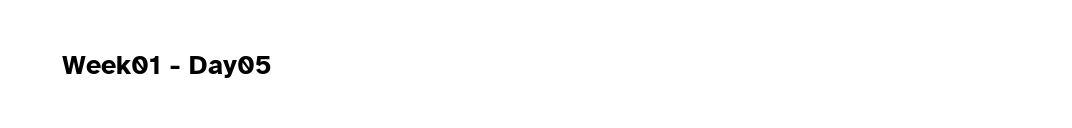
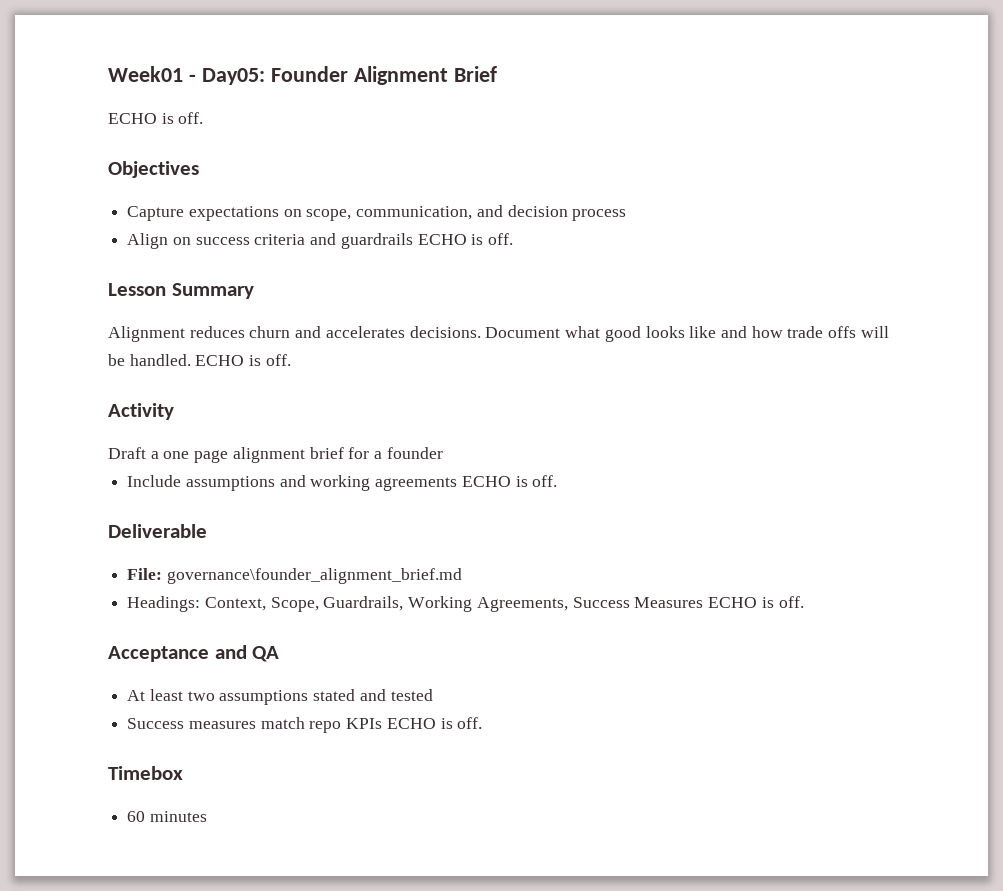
[189,56,272,78] Day05 -> [201,66,497,85] [108,112,204,124] [108,161,199,178] [127,205,627,221] [127,233,514,249] [108,283,254,299] [108,326,889,342] [108,354,291,366] [108,403,174,420] [108,447,443,463] [127,475,558,491] [108,524,207,538] [127,568,462,584] [127,596,804,612] [108,645,280,662] [127,689,433,705] [127,717,483,733] [108,766,183,780] [127,811,207,822] Day05: Founder Alignment Brief // ECHO is off. // Objectives // Capture expectations on scope, communication, and decision process // Align on success criteria and guardrails ECHO is off. // Lesson Summary // Alignment reduces churn and accelerates decisions. Document what good looks like and how trade offs will be handled. ECHO is off. // Activity // Draft a one page alignment brief for a founder // Include assumptions and working agreements ECHO is off. // Deliverable // File: governance\founder_alignment_brief.md // Headings: Context, Scope, Guardrails, Working Agreements, Success Measures ECHO is off. // Acceptance and QA // At least two assumptions stated and tested // Success measures match repo KPIs ECHO is off. // Timebox // 60 minutes

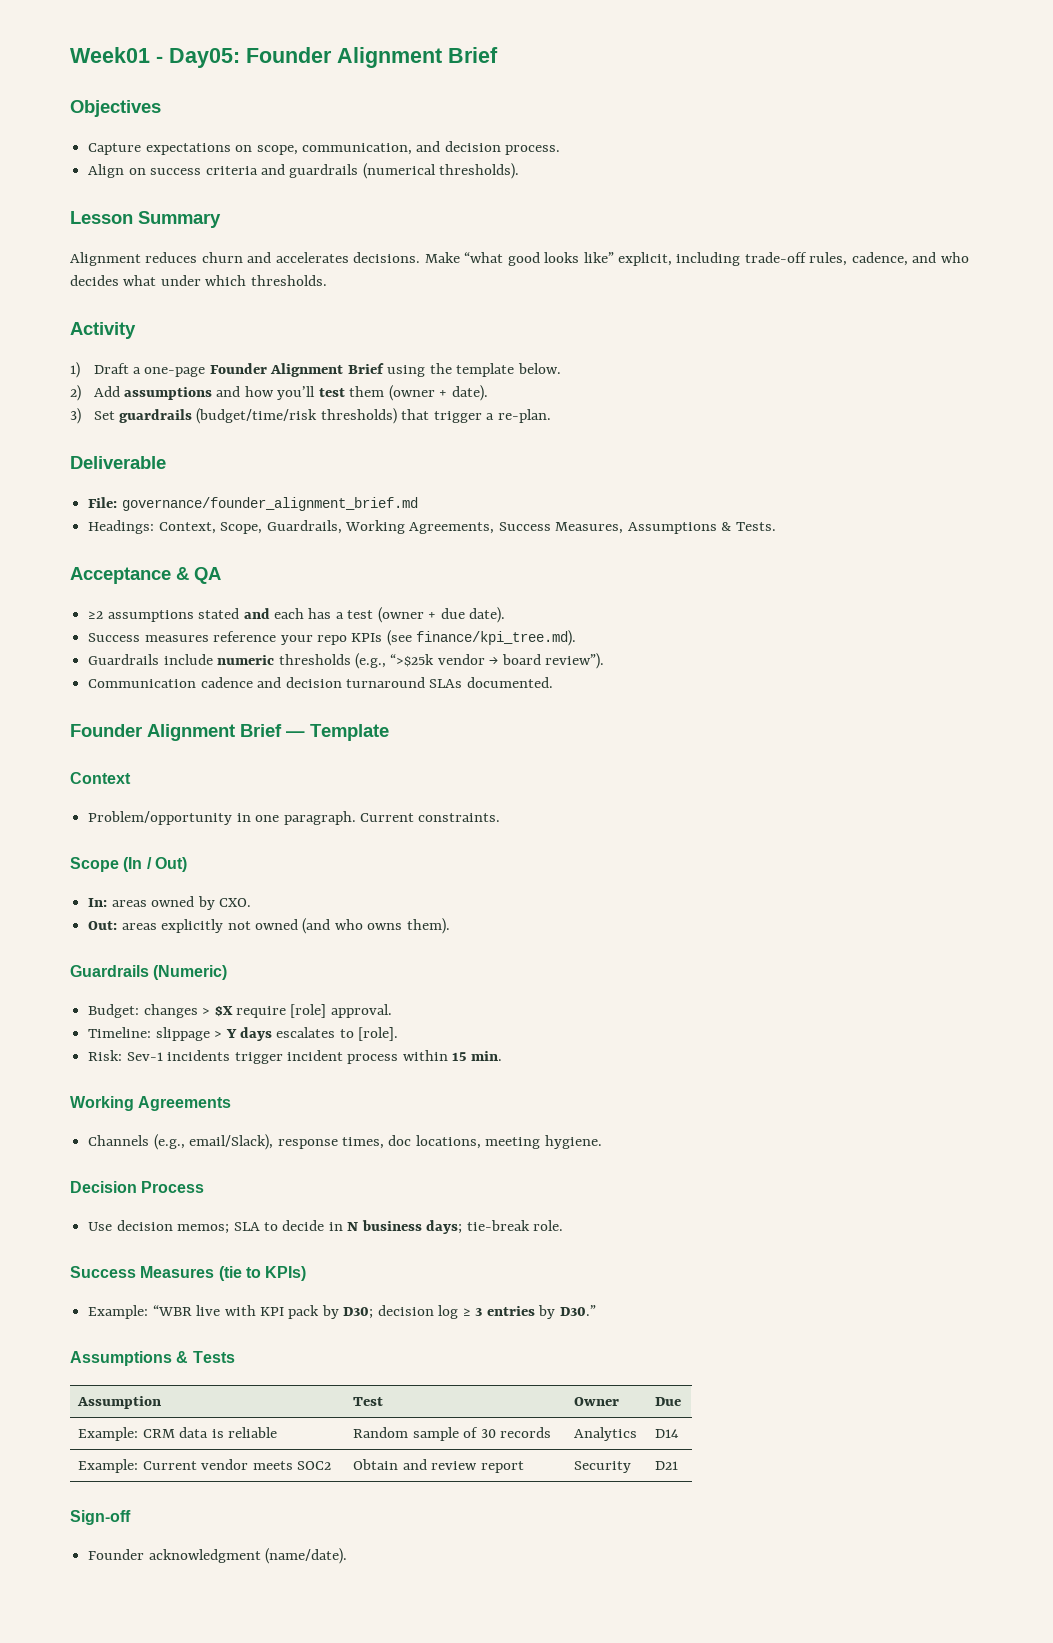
[108,112,204,124] // ECHO is off. -> (498, 55) none
[572,209,627,221] process -> [505,145,561,155] process.
[417,233,514,245] ECHO is off. -> [362,163,520,179] (numerical thresholds).
[485,326,889,342] [108,354,291,366] Document what good looks like and how trade offs will be handled. ECHO is off. -> [424,252,969,266] [70,275,327,286] Make “what good looks like” explicit, including trade-off rules, cadence, and who decides what under which thresholds.
(174, 411) none -> [70,362,80,378] 1)
[163,447,443,463] [127,475,558,491] one page alignment brief for a founder // Include assumptions and working agreements ECHO is off. -> [144,363,561,377] [70,385,488,401] [70,408,551,424] one-page Founder Alignment Brief using the template below. // 2) Add assumptions and how you’ll test them (owner + date). // 3) Set guardrails (budget/time/risk thresholds) that trigger a re-plan.
[166,568,462,584] governance\founder_alignment_brief.md -> [121,497,418,511] governance/founder_alignment_brief.md
[634,596,804,608] Measures ECHO is off. -> [555,522,776,534] Measures, Assumptions & Tests.
[214,645,247,659] and -> [176,567,189,580] &
[127,689,433,705] [127,717,483,733] [108,766,183,780] [127,811,207,822] At least two assumptions stated and tested // Success measures match repo KPIs ECHO is off. // Timebox // 60 minutes -> [88,607,506,623] [88,630,577,646] [88,653,605,669] [88,677,553,688] [70,724,389,741] [70,772,131,784] [88,811,501,825] [70,857,187,872] [88,896,251,910] [88,918,450,934] [70,965,228,980] [88,1004,392,1018] [88,1027,399,1041] [88,1050,502,1064] [70,1096,232,1111] [88,1134,602,1150] [70,1181,205,1193] [88,1220,564,1234] [70,1266,307,1281] [88,1305,596,1319] [70,1351,235,1366] [77,1396,162,1409] [353,1397,384,1406] [574,1397,620,1406] [655,1397,682,1406] [78,1427,278,1441] [353,1427,552,1441] [574,1427,638,1441] [655,1429,680,1438] [78,1459,332,1473] [353,1459,524,1473] [574,1461,632,1473] [655,1461,679,1470] [70,1510,131,1525] [88,1548,348,1564] ≥2 assumptions stated and each has a test (owner + due date). // Success measures reference your repo KPIs (see finance/kpi_tree.md). // Guardrails include numeric thresholds (e.g., “>$25k vendor → board review”). // Communication cadence and decision turnaround SLAs documented. // Founder Alignment Brief — Template // Context // Problem/opportunity in one paragraph. Current constraints. // Scope (In / Out) // In: areas owned by CXO. // Out: areas explicitly not owned (and who owns them). // Guardrails (Numeric) // Budget: changes > $X require [role] approval. // Timeline: slippage > Y days escalates to [role]. // Risk: Sev-1 incidents trigger incident process within 15 min. // Working Agreements // Channels (e.g., email/Slack), response times, doc locations, meeting hygiene. // Decision Process // Use decision memos; SLA to decide in N business days; tie-break role. // Success Measures (tie to KPIs) // Example: “WBR live with KPI pack by D30; decision log ≥ 3 entries by D30.” // Assumptions & Tests // Assumption | Test | Owner | Due // Example: CRM data is reliable | Random sample of 30 records | Analytics | D14 // Example: Current vendor meets SOC2 | Obtain and review report | Security | D21 // Sign-off // Founder acknowledgment (name/date).

